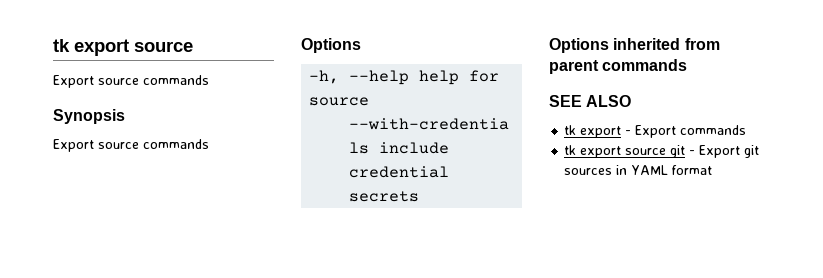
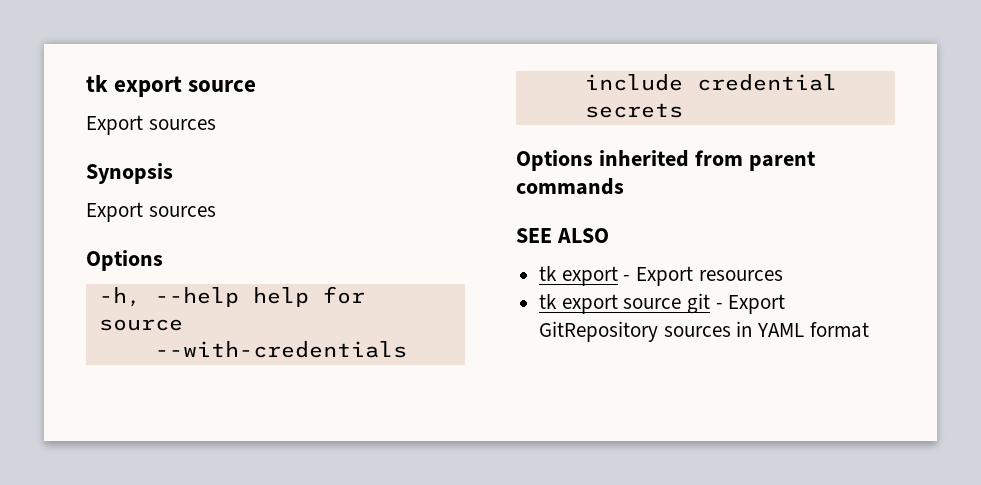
[98,75,209,85] source commands -> [148,119,216,130] sources
[98,139,209,149] source commands -> [148,206,216,217] sources
[680,125,747,135] commands -> [698,270,783,281] resources
[744,145,760,158] git -> [539,321,659,342] GitRepository

